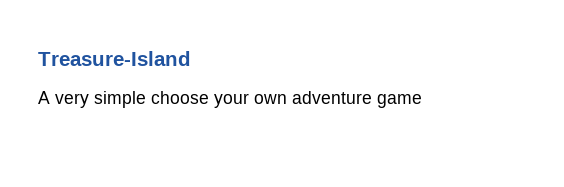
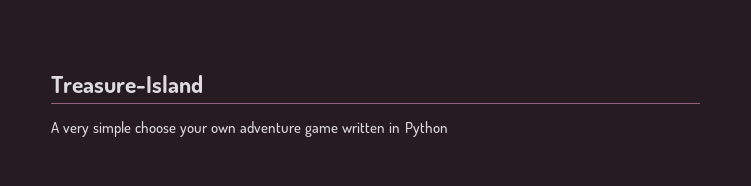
(422, 101) none -> [342,121,448,137] written in Python

